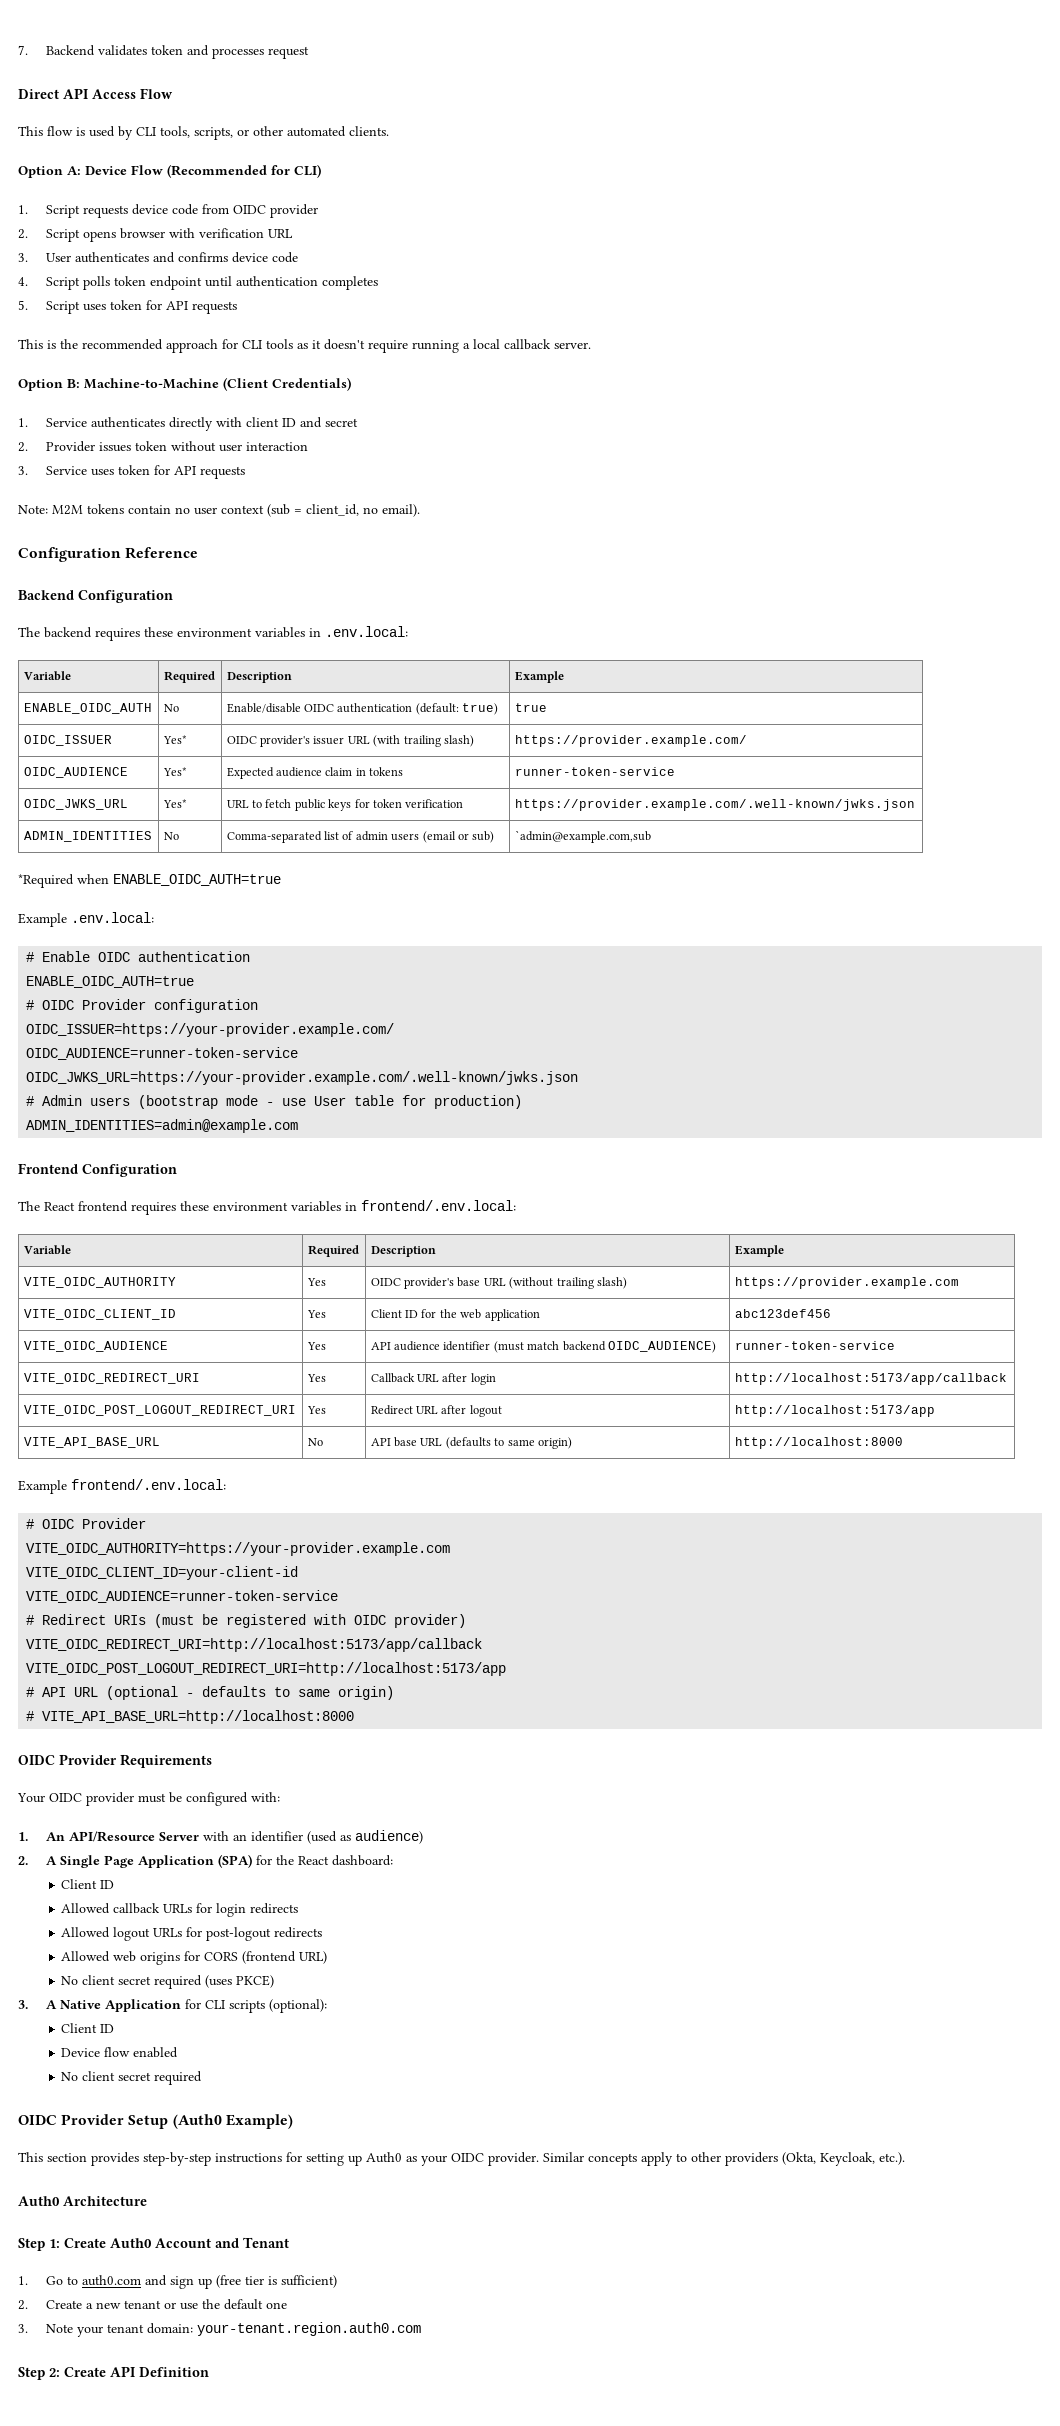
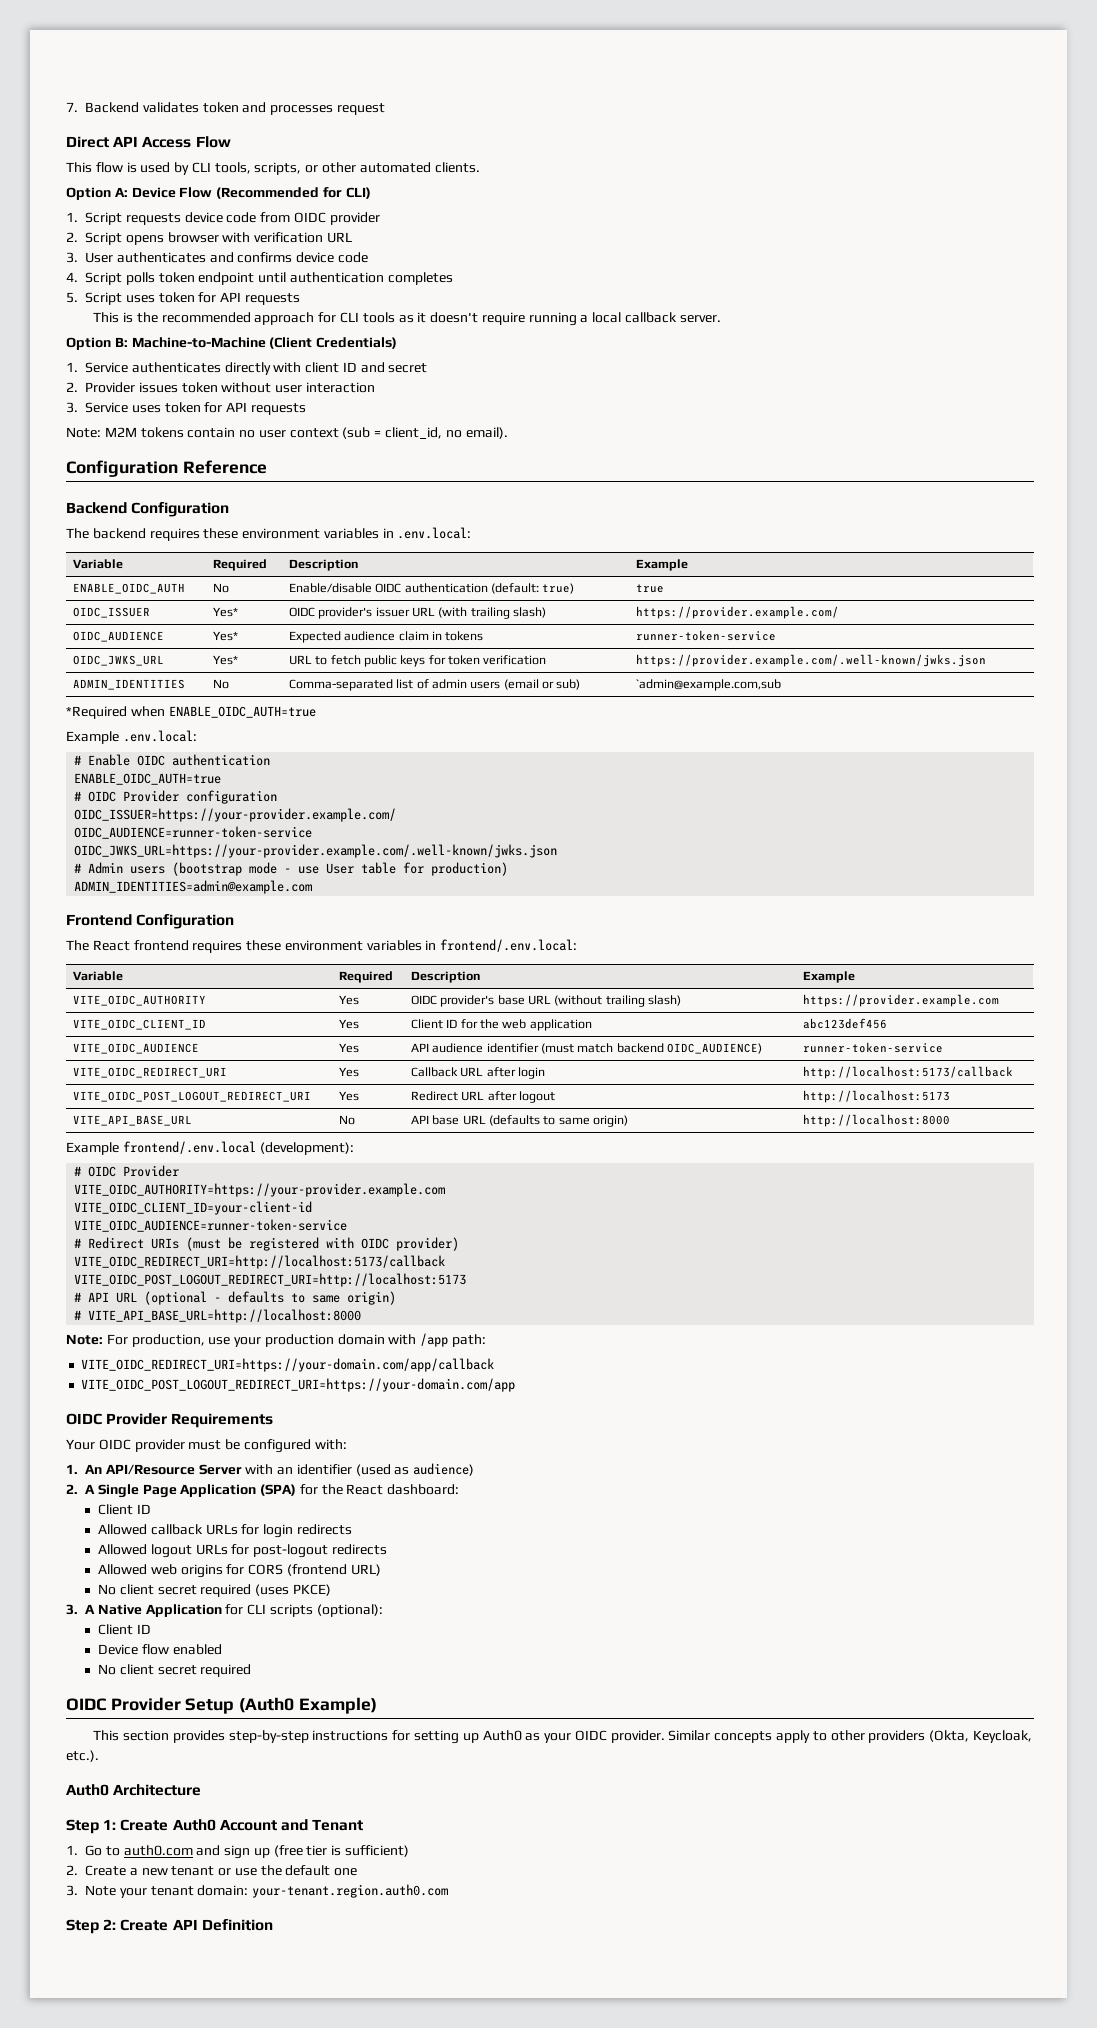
[734,1373,1007,1385] http://localhost:5173/app/callback -> [802,1066,1013,1079] http://localhost:5173/callback
[734,1405,935,1417] http://localhost:5173/app -> [802,1090,950,1103] http://localhost:5173
[71,1479,226,1490] frontend/.env.local: -> [122,1141,354,1155] frontend/.env.local (development):
[26,1638,483,1652] [26,1662,507,1676] VITE_OIDC_REDIRECT_URI=http://localhost:5173/app/callback // VITE_OIDC_POST_LOGOUT_REDIRECT_URI=http://localhost:5173/app -> [74,1255,446,1269] [74,1273,467,1287] VITE_OIDC_REDIRECT_URI=http://localhost:5173/callback // VITE_OIDC_POST_LOGOUT_REDIRECT_URI=http://localhost:5173
(355, 1717) none -> [66,1333,487,1347] [81,1358,495,1372] [81,1378,516,1392] // Note: For production, use your production domain with /app path: // VITE_OIDC_REDIRECT_URI=https://your-domain.com/app/callback // VITE_OIDC_POST_LOGOUT_REDIRECT_URI=https://your-domain.com/app

